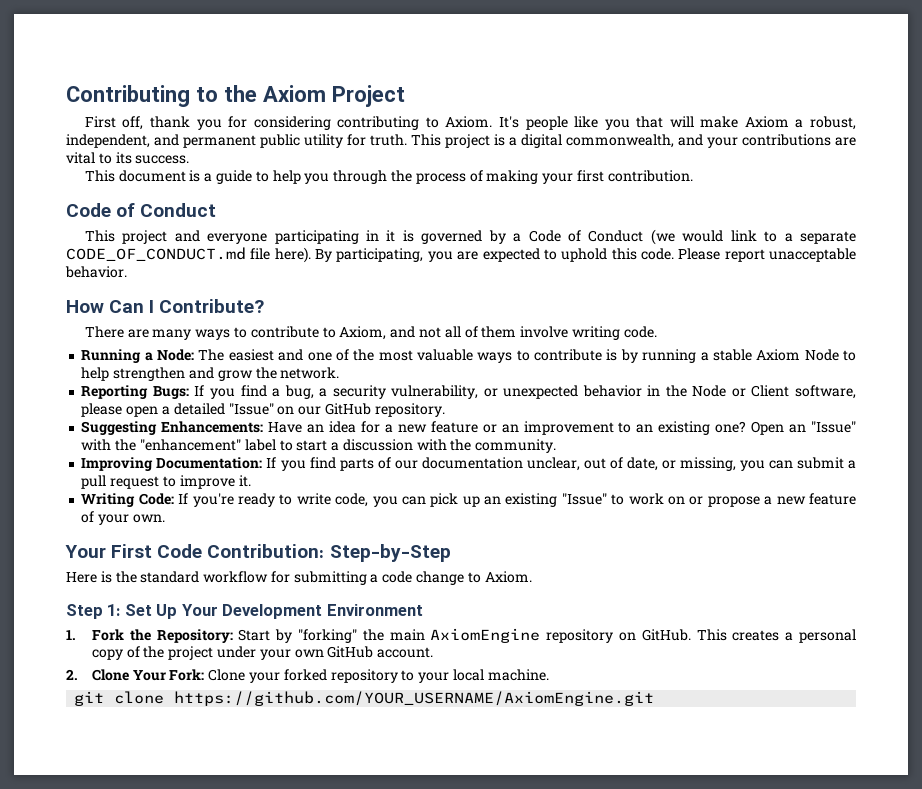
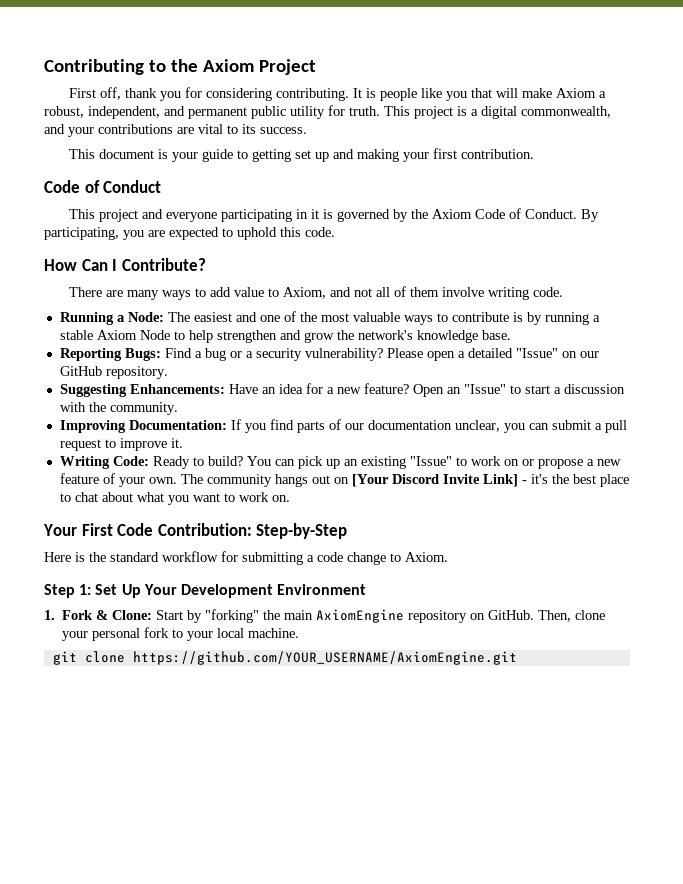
[337,116,519,130] contributing to Axiom. It's -> [276,88,377,101] contributing. It is
[204,173,213,182] a -> [172,152,199,162] your
[272,170,483,184] help you through the process of -> [252,149,355,162] getting set up and
[513,229,856,245] [66,247,311,263] a Code of Conduct (we would link to a separate CODE_OF_CONDUCT.md file here). -> [411,208,578,219] the Axiom Code of Conduct.
[678,248,856,262] [65,266,127,278] Please report unacceptable behavior. -> (335, 232) none
[250,326,319,338] contribute -> [210,287,265,297] add value
[280,367,340,379] network. -> [357,330,511,343] network's knowledge base.
[194,385,856,399] [81,403,123,417] If you find a bug, a security vulnerability, or unexpected behavior in the Node or Client software, please -> [164,348,423,361] Find a bug or a security vulnerability? Please
[430,421,856,435] [81,439,276,451] feature or an improvement to an existing one? Open an "Issue" with the "enhancement" label -> [363,383,506,397] feature? Open an "Issue"
[583,457,736,471] out of date, or missing, -> (500, 426) none
[178,493,398,507] If you're ready to write code, you -> [152,456,271,469] Ready to build? You
(165, 518) none -> [180,474,629,487] [59,492,290,505] The community hangs out on [Your Discord Invite Link] - it's the best place to chat about what you want to work on.
[129,629,233,643] the Repository: -> [96,610,153,620] & Clone:
[696,629,857,643] [91,646,434,660] [66,669,398,683] This creates a personal copy of the project under your own GitHub account. // 2. Clone Your Fork: Clone your forked repository -> [538,610,606,622] [62,627,170,641] Then, clone your personal fork

